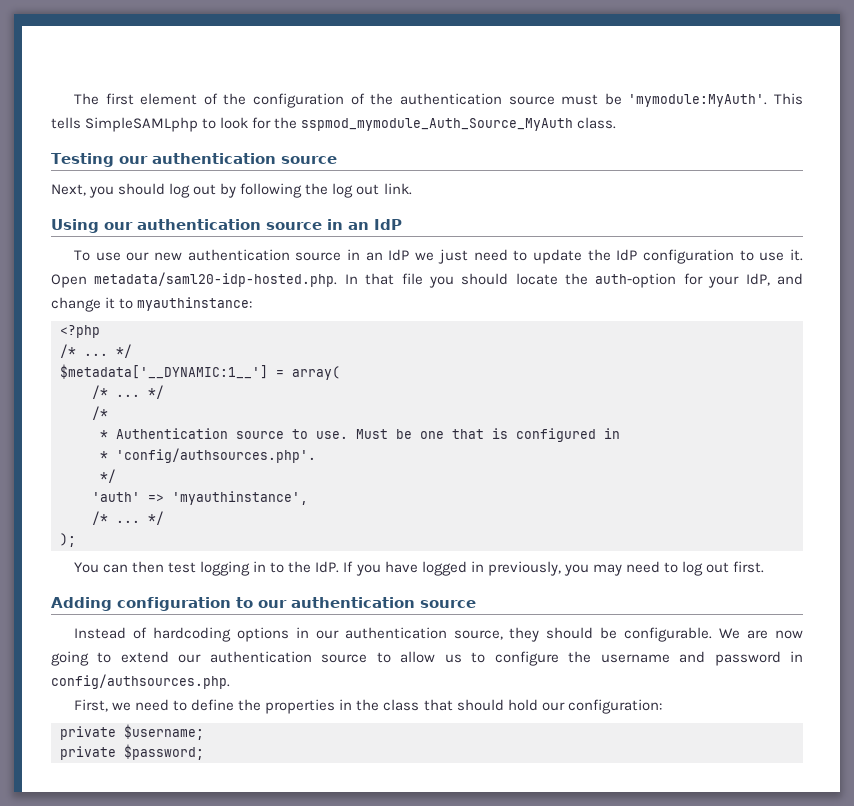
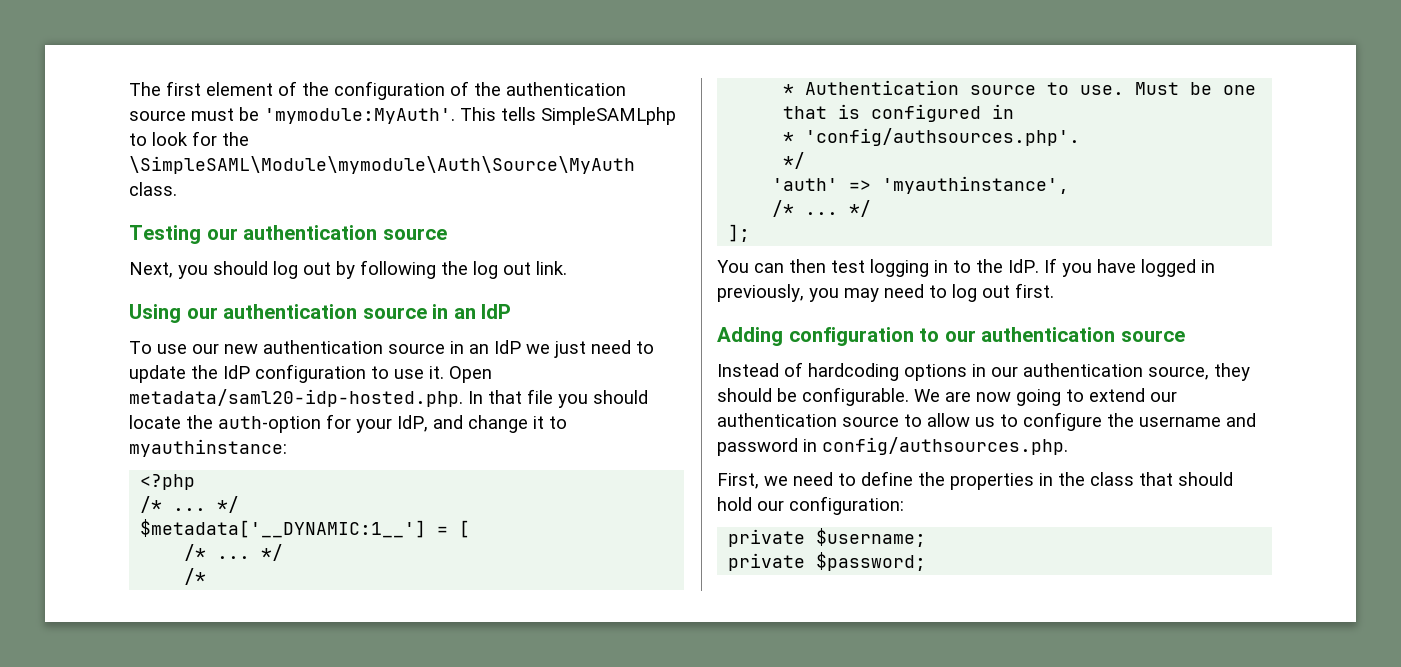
[301,118,574,131] sspmod_mymodule_Auth_Source_MyAuth -> [129,156,635,174] \SimpleSAML\Module\mymodule\Auth\Source\MyAuth
[292,366,340,380] array( -> [459,520,471,538] [
[60,533,76,547] ); -> [728,224,751,242] ];

